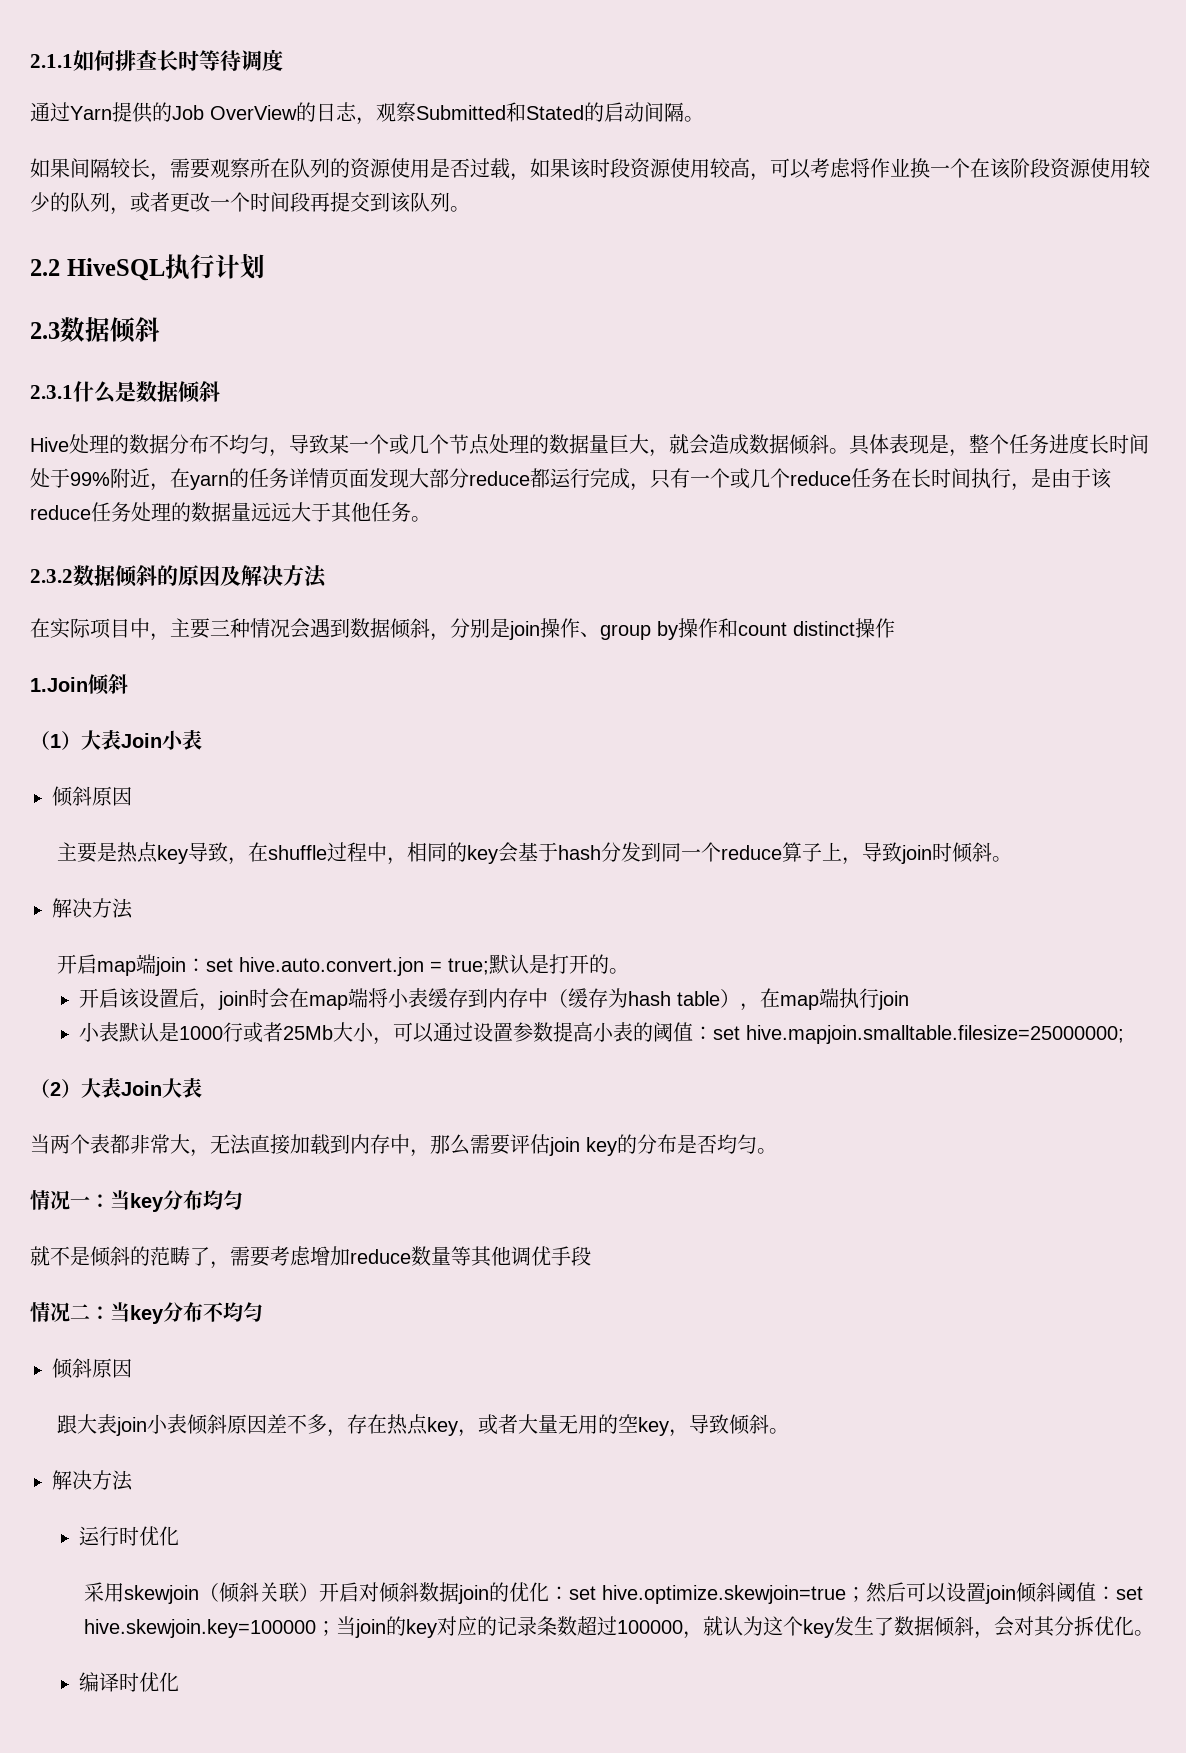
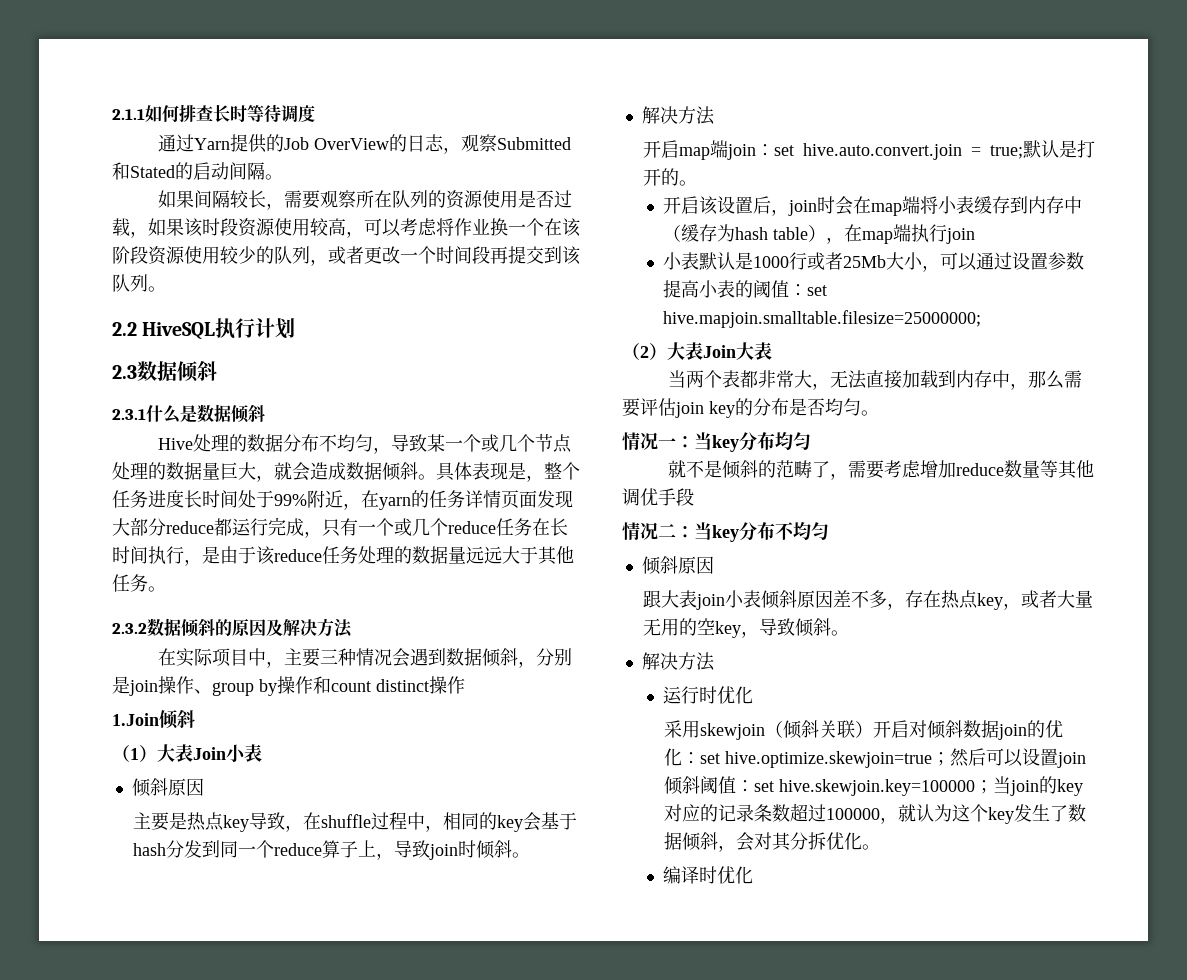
[238,957,424,976] hive.auto.convert.jon -> [802,143,962,160] hive.auto.convert.join

